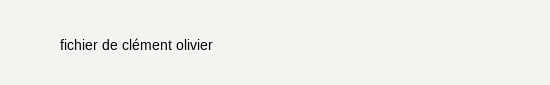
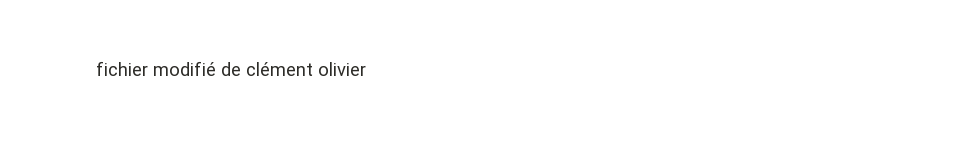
(98, 44) none -> [153,61,216,76] modifié

